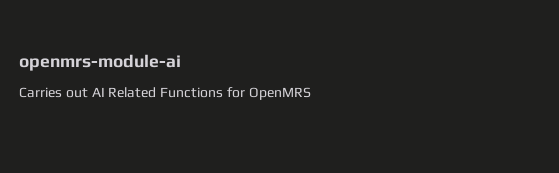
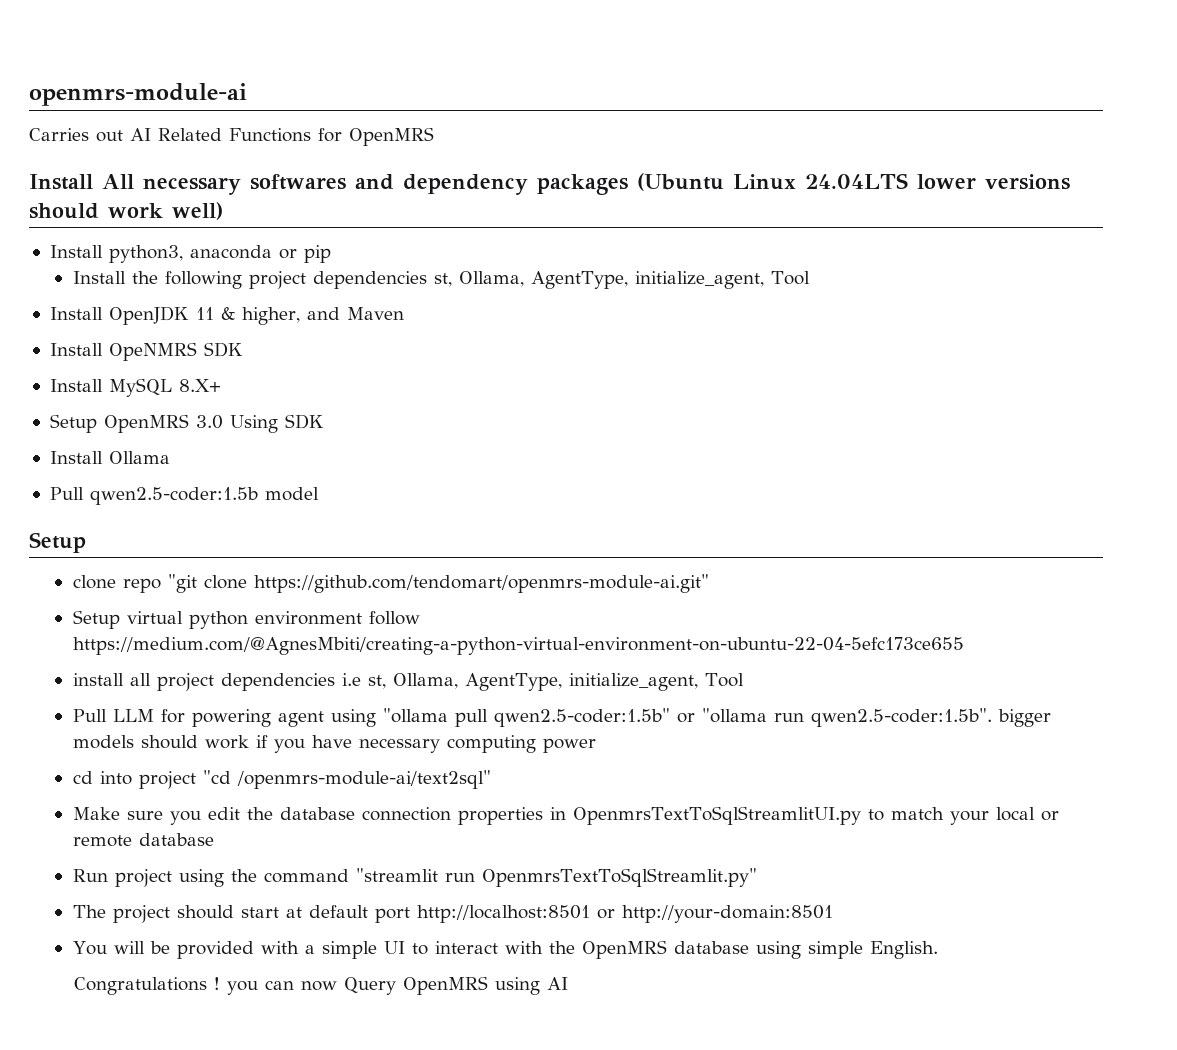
(311, 93) none -> [29,173,1070,195] [29,202,223,220] [49,245,331,263] [72,271,810,289] [49,306,404,325] [49,342,243,361] [49,378,221,397] [49,414,324,433] [49,451,170,464] [49,487,319,505] [29,532,86,553] [72,574,709,593] [72,610,420,629] [72,637,964,655] [72,673,744,691] [72,708,1051,727] [72,735,596,753] [72,770,491,789] [72,806,1059,825] [72,833,214,847] [72,868,757,887] [72,905,833,923] [72,940,938,959] [74,976,569,995] // Install All necessary softwares and dependency packages (Ubuntu Linux 24.04LTS lower versions should work well) // Install python3, anaconda or pip // Install the following project dependencies st, Ollama, AgentType, initialize_agent, Tool // Install OpenJDK 11 & higher, and Maven // Install OpeNMRS SDK // Install MySQL 8.X+ // Setup OpenMRS 3.0 Using SDK // Install Ollama // Pull qwen2.5-coder:1.5b model // Setup // clone repo "git clone https://github.com/tendomart/openmrs-module-ai.git" // Setup virtual python environment follow https://medium.com/@AgnesMbiti/creating-a-python-virtual-environment-on-ubuntu-22-04-5efc173ce655 // install all project dependencies i.e st, Ollama, AgentType, initialize_agent, Tool // Pull LLM for powering agent using "ollama pull qwen2.5-coder:1.5b" or "ollama run qwen2.5-coder:1.5b". bigger models should work if you have necessary computing power // cd into project "cd /openmrs-module-ai/text2sql" // Make sure you edit the database connection properties in OpenmrsTextToSqlStreamlitUI.py to match your local or remote database // Run project using the command "streamlit run OpenmrsTextToSqlStreamlit.py" // The project should start at default port http://localhost:8501 or http://your-domain:8501 // You will be provided with a simple UI to interact with the OpenMRS database using simple English. // Congratulations ! you can now Query OpenMRS using AI

